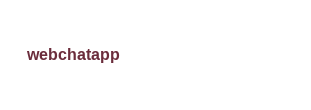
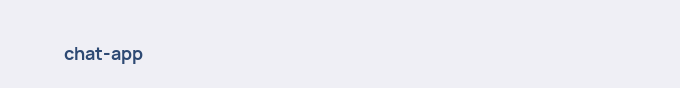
[26,48,120,63] webchatapp -> [64,47,143,64] chat-app

